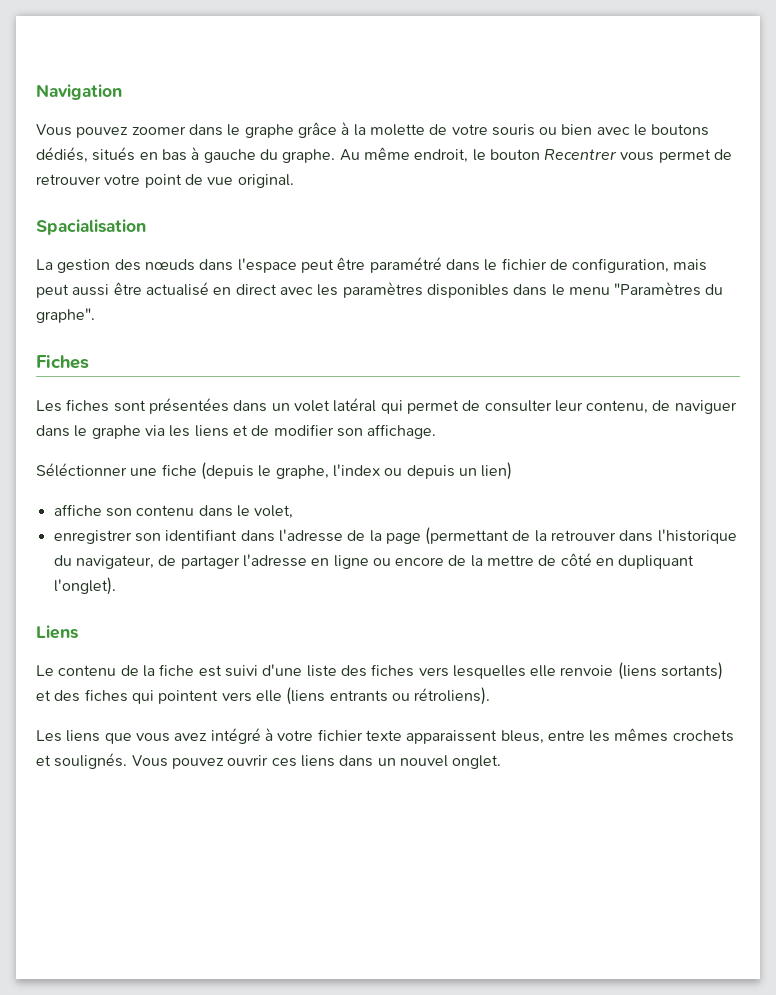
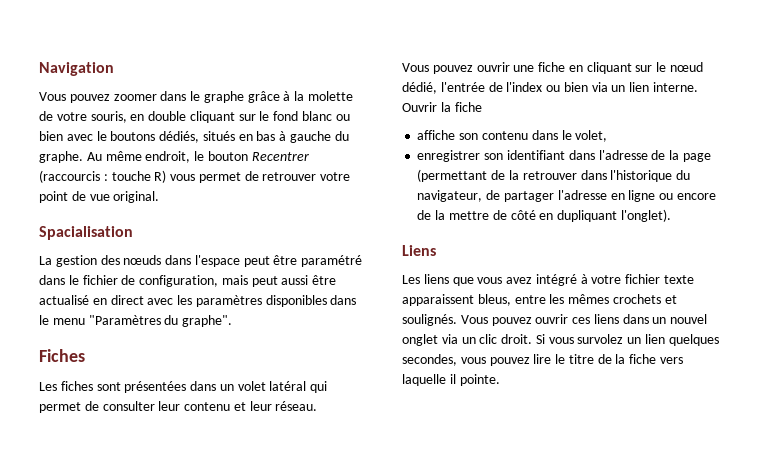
[491,124,535,136] souris -> [90,111,333,123] souris, en double cliquant sur le fond blanc
(618, 154) none -> [39,170,167,183] (raccourcis : touche R)
[586,400,737,414] [36,424,437,439] [36,462,513,480] contenu, de naviguer dans le graphe via les liens et de modifier son affichage. // Séléctionner une fiche (depuis le graphe, l'index ou depuis un lien) -> [184,401,318,411] [402,62,704,74] [402,82,699,94] [402,102,482,112] contenu et leur réseau. // Vous pouvez ouvrir une fiche en cliquant sur le nœud dédié, l'entrée de l'index ou bien via un lien interne. Ouvrir la fiche
[36,662,724,680] [36,687,491,705] // Le contenu de la fiche est suivi d'une liste des fiches vers lesquelles elle renvoie (liens sortants) et des fiches qui pointent vers elle (liens entrants ou rétroliens). -> (436, 250) none
[452,755,502,769] onglet. -> [402,334,719,346] [402,354,684,366] [402,374,500,386] onglet via un clic droit. Si vous survolez un lien quelques secondes, vous pouvez lire le titre de la fiche vers laquelle il pointe.

